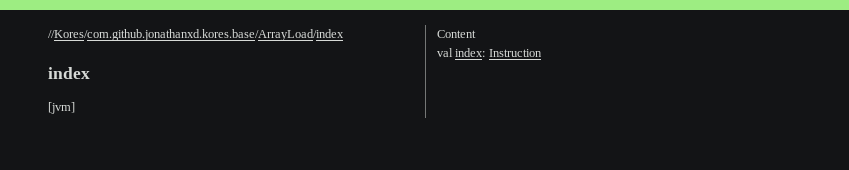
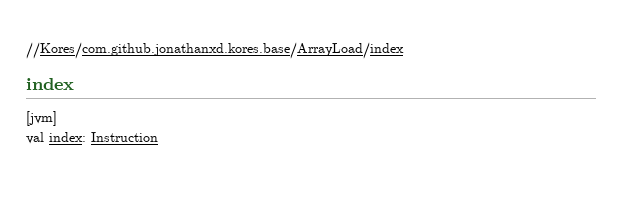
[437,30,476,38] // Content -> (57, 118) none

